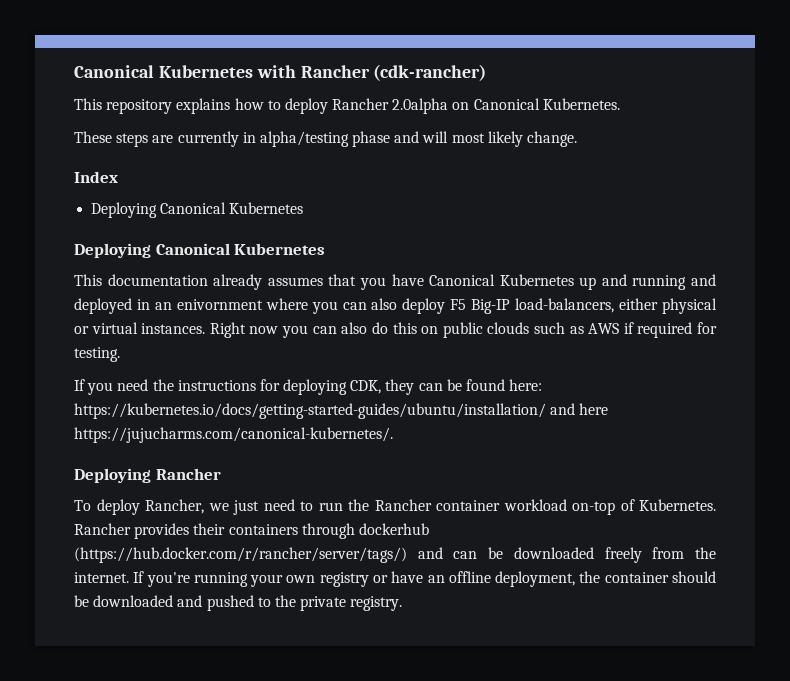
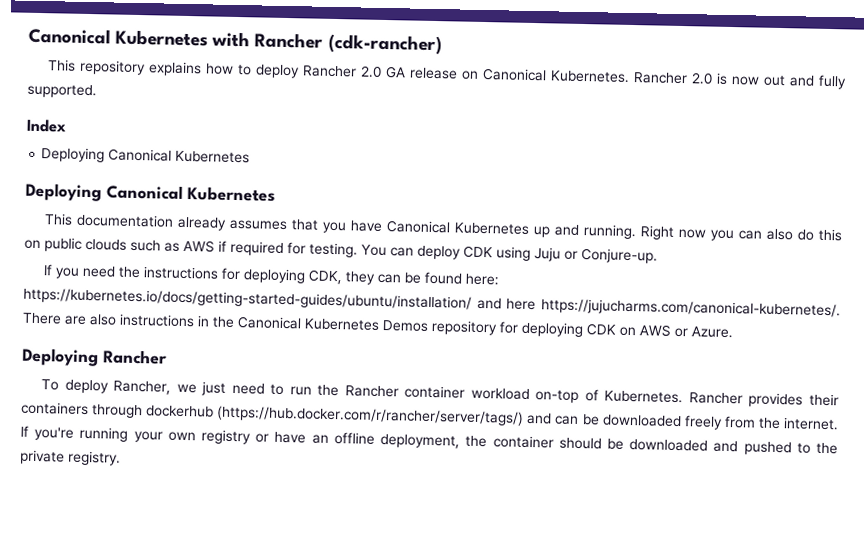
[392,98,449,114] 2.0alpha -> [359,65,458,80] 2.0 GA release
[74,131,578,147] // These steps are currently in alpha/testing phase and will most likely change. -> [632,72,847,90] [27,83,97,99] Rancher 2.0 is now out and fully supported.
[632,274,717,290] [74,298,717,314] [74,322,206,334] running and deployed in an enivornment where you can also deploy F5 Big-IP load-balancers, either physical or virtual instances. -> [582,224,637,240] running.
(120, 354) none -> [361,244,658,264] You can deploy CDK using Juju or Conjure-up.
(393, 435) none -> [22,312,733,339] There are also instructions in the Canonical Kubernetes Demos repository for deploying CDK on AWS or Azure.

